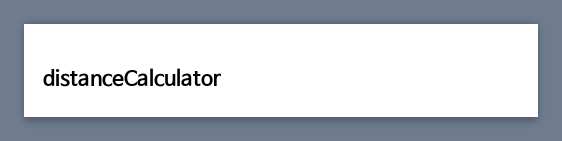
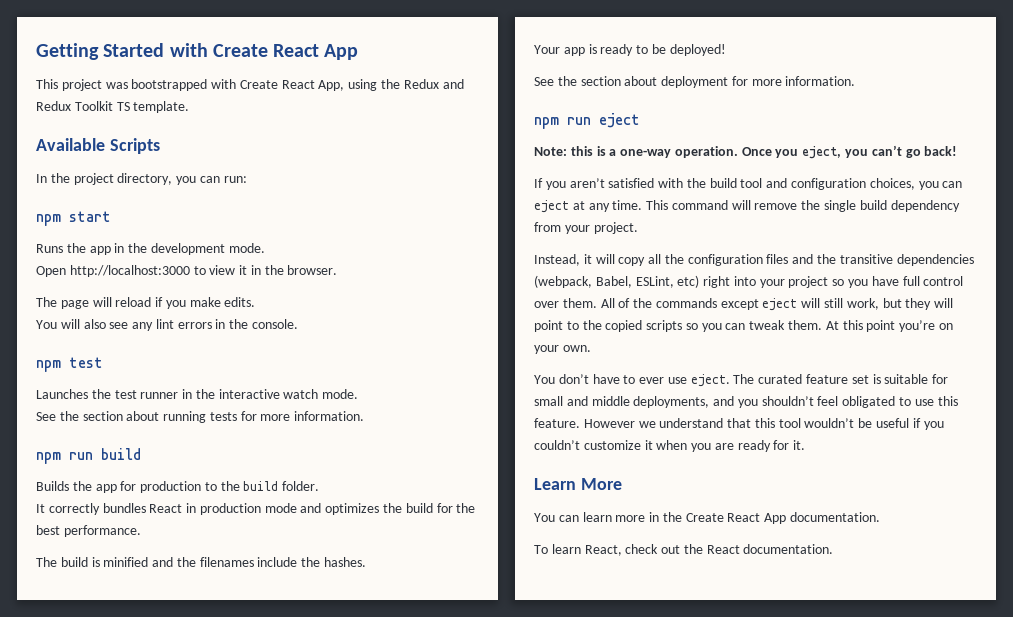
[43,68,221,87] distanceCalculator -> [36,43,359,60] [36,79,464,91] [36,101,190,113] [36,138,160,154] [36,173,247,185] [36,211,111,226] [36,243,265,255] [36,265,338,277] [36,297,256,309] [36,319,299,331] [36,357,103,372] [36,389,359,399] [36,411,365,423] [36,448,141,464] [36,481,320,493] [36,503,476,515] [36,525,141,537] [36,557,367,567] [534,44,726,56] [534,76,856,88] [534,113,640,129] [534,145,958,159] [534,178,963,190] [534,200,960,213] [534,222,638,234] [534,254,974,266] [534,275,964,288] [534,298,954,311] [534,320,953,332] [534,345,591,354] [534,374,949,387] [534,396,958,408] [534,418,944,430] [534,440,806,452] [534,478,622,490] [534,512,881,524] [534,544,834,556] Getting Started with Create React App // This project was bootstrapped with Create React App, using the Redux and Redux Toolkit TS template. // Available Scripts // In the project directory, you can run: // npm start // Runs the app in the development mode. // Open http://localhost:3000 to view it in the browser. // The page will reload if you make edits. // You will also see any lint errors in the console. // npm test // Launches the test runner in the interactive watch mode. // See the section about running tests for more information. // npm run build // Builds the app for production to the build folder. // It correctly bundles React in production mode and optimizes the build for the best performance. // The build is minified and the filenames include the hashes. // Your app is ready to be deployed! // See the section about deployment for more information. // npm run eject // Note: this is a one-way operation. Once you eject, you can’t go back! // If you aren’t satisfied with the build tool and configuration choices, you can eject at any time. This command will remove the single build dependency from your project. // Instead, it will copy all the configuration files and the transitive dependencies (webpack, Babel, ESLint, etc) right into your project so you have full control over them. All of the commands except eject will still work, but they will point to the copied scripts so you can tweak them. At this point you’re on your own. // You don’t have to ever use eject. The curated feature set is suitable for small and middle deployments, and you shouldn’t feel obligated to use this feature. However we understand that this tool wouldn’t be useful if you couldn’t customize it when you are ready for it. // Learn More // You can learn more in the Create React App documentation. // To learn React, check out the React documentation.

